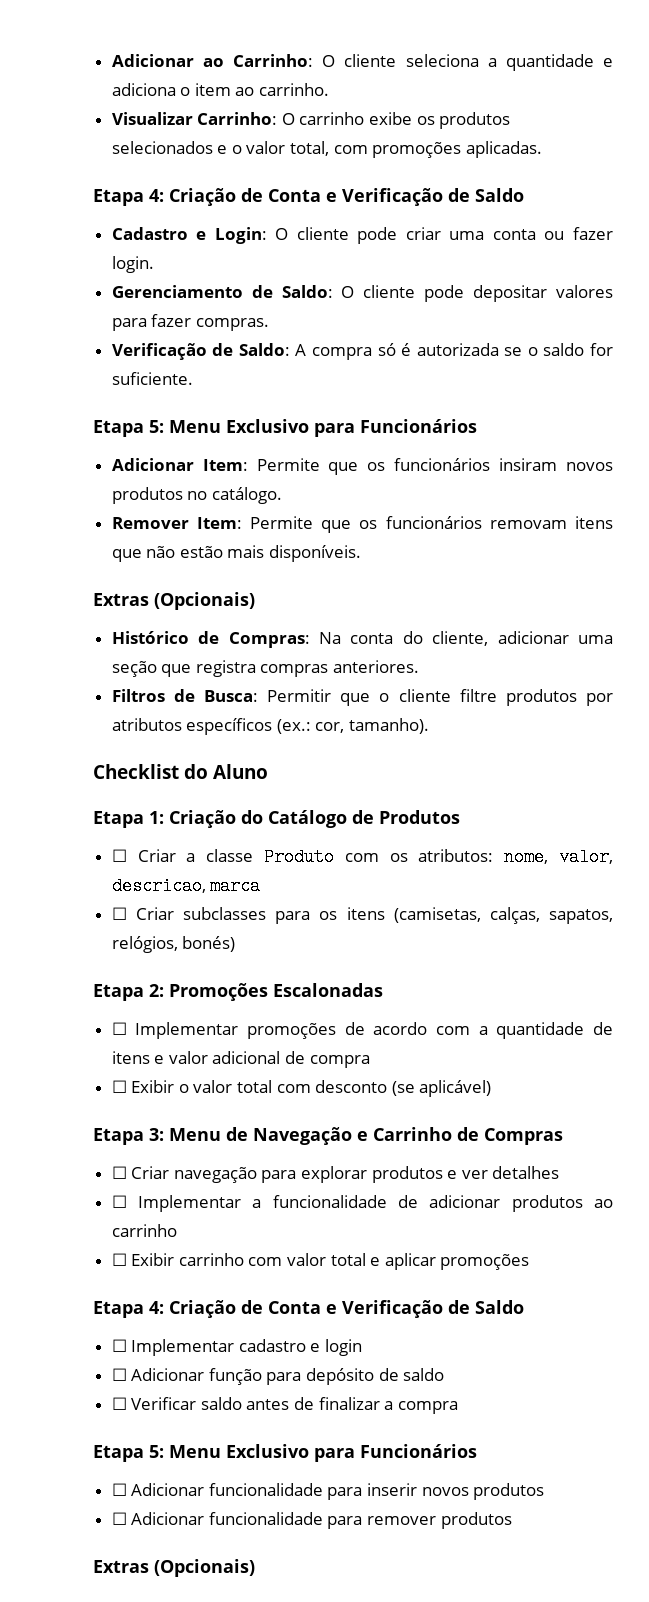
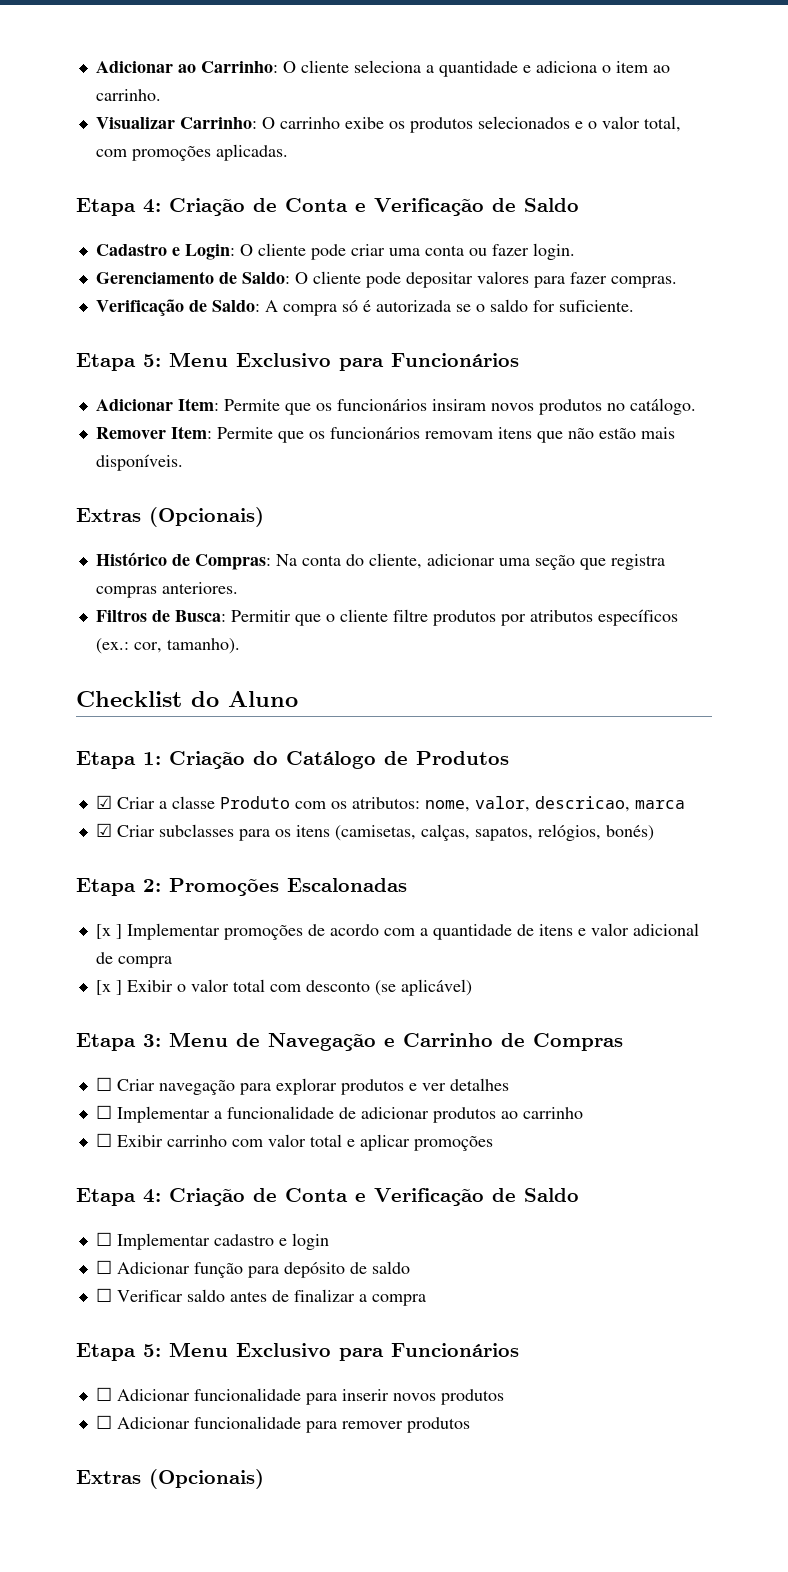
[111,849,127,862] ☐ -> [95,795,112,809] ☑
[111,907,127,920] ☐ -> [95,823,112,837] ☑
[111,1022,127,1035] ☐ -> [95,924,122,939] [x ]
[111,1080,127,1093] ☐ -> [95,980,122,995] [x ]

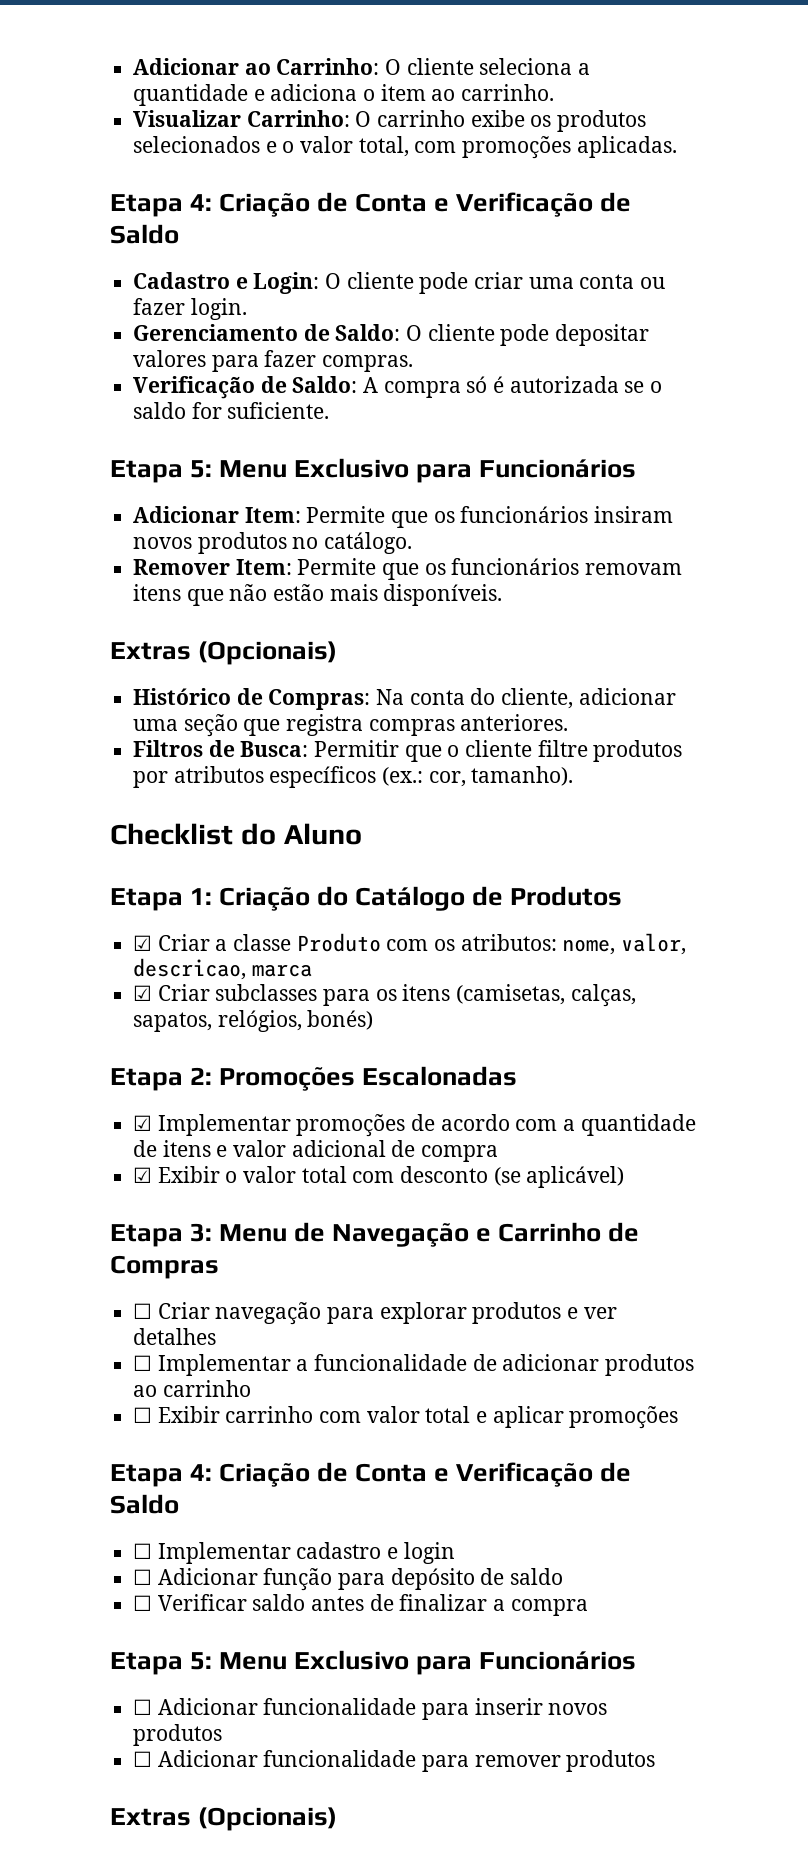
[95,924,122,939] [x ] -> [133,1115,153,1131] ☑
[95,980,122,995] [x ] -> [133,1167,153,1183] ☑

